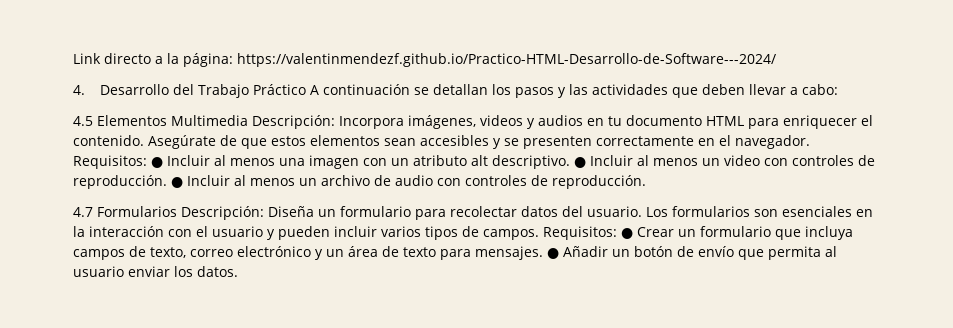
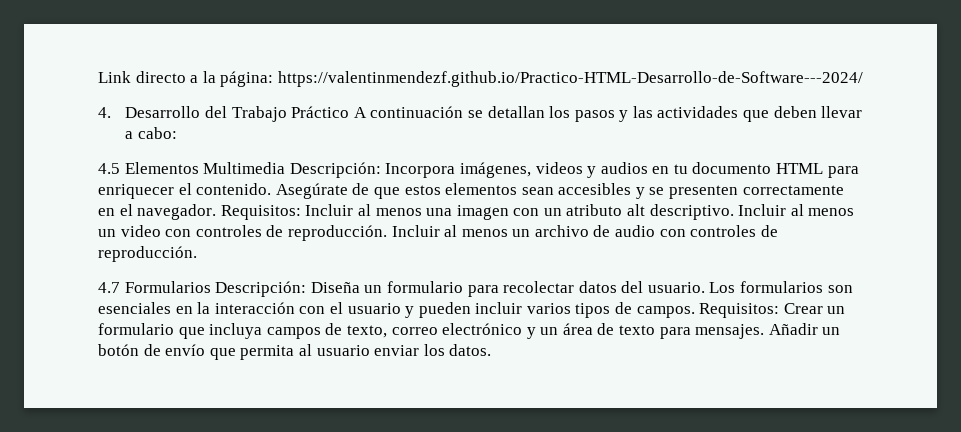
[151,157,163,168] ● -> (301, 212) none
[574,157,586,168] ● -> (734, 212) none
[171,177,183,188] ● -> (387, 233) none
[621,228,633,239] ● -> (780, 310) none
[547,248,559,259] ● -> (765, 331) none

